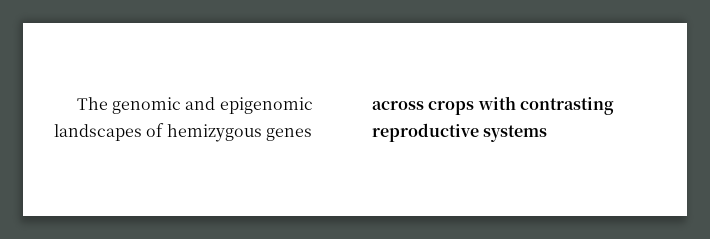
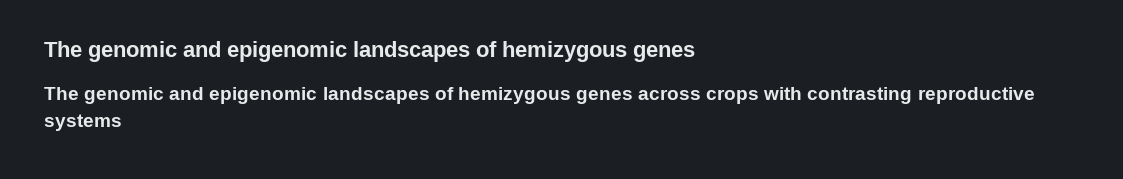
[76,97,313,114] [54,123,312,142] The genomic and epigenomic landscapes of hemizygous genes -> [44,41,695,62] [44,87,633,104] The genomic and epigenomic landscapes of hemizygous genes // The genomic and epigenomic landscapes of hemizygous genes

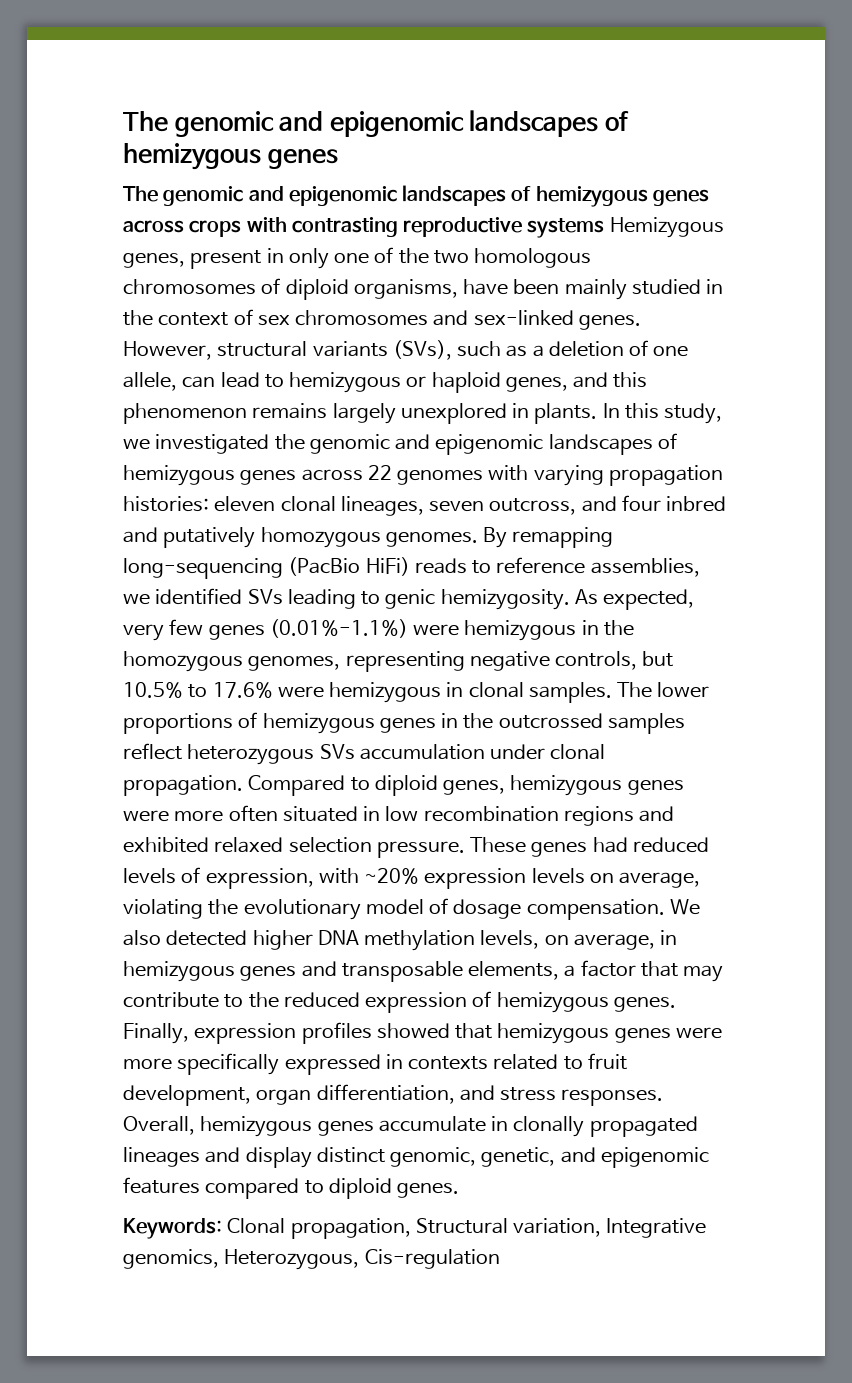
(122, 122) none -> [609,217,724,238] [123,247,592,269] [123,278,724,300] [123,309,641,330] [123,340,689,360] [123,372,648,393] [123,403,723,424] [123,433,677,455] [123,465,723,486] [123,495,727,516] [123,527,614,548] [123,557,700,579] [123,588,695,610] [123,619,634,641] [123,651,674,672] [123,682,710,703] [123,712,685,734] [123,743,606,765] [123,775,684,796] [123,805,675,826] [123,837,709,858] [123,867,701,889] [123,898,700,920] [123,930,678,951] [123,960,724,982] [123,991,676,1013] [123,1022,722,1044] [123,1053,627,1075] [123,1084,664,1106] [123,1116,698,1137] [123,1147,709,1168] [123,1177,460,1199] [123,1218,707,1239] [123,1249,500,1270] Hemizygous genes, present in only one of the two homologous chromosomes of diploid organisms, have been mainly studied in the context of sex chromosomes and sex-linked genes. However, structural variants (SVs), such as a deletion of one allele, can lead to hemizygous or haploid genes, and this phenomenon remains largely unexplored in plants. In this study, we investigated the genomic and epigenomic landscapes of hemizygous genes across 22 genomes with varying propagation histories: eleven clonal lineages, seven outcross, and four inbred and putatively homozygous genomes. By remapping long-sequencing (PacBio HiFi) reads to reference assemblies, we identified SVs leading to genic hemizygosity. As expected, very few genes (0.01%-1.1%) were hemizygous in the homozygous genomes, representing negative controls, but 10.5% to 17.6% were hemizygous in clonal samples. The lower proportions of hemizygous genes in the outcrossed samples reflect heterozygous SVs accumulation under clonal propagation. Compared to diploid genes, hemizygous genes were more often situated in low recombination regions and exhibited relaxed selection pressure. These genes had reduced levels of expression, with ~20% expression levels on average, violating the evolutionary model of dosage compensation. We also detected higher DNA methylation levels, on average, in hemizygous genes and transposable elements, a factor that may contribute to the reduced expression of hemizygous genes. Finally, expression profiles showed that hemizygous genes were more specifically expressed in contexts related to fruit development, organ differentiation, and stress responses. Overall, hemizygous genes accumulate in clonally propagated lineages and display distinct genomic, genetic, and epigenomic features compared to diploid genes. // Keywords: Clonal propagation, Structural variation, Integrative genomics, Heterozygous, Cis-regulation

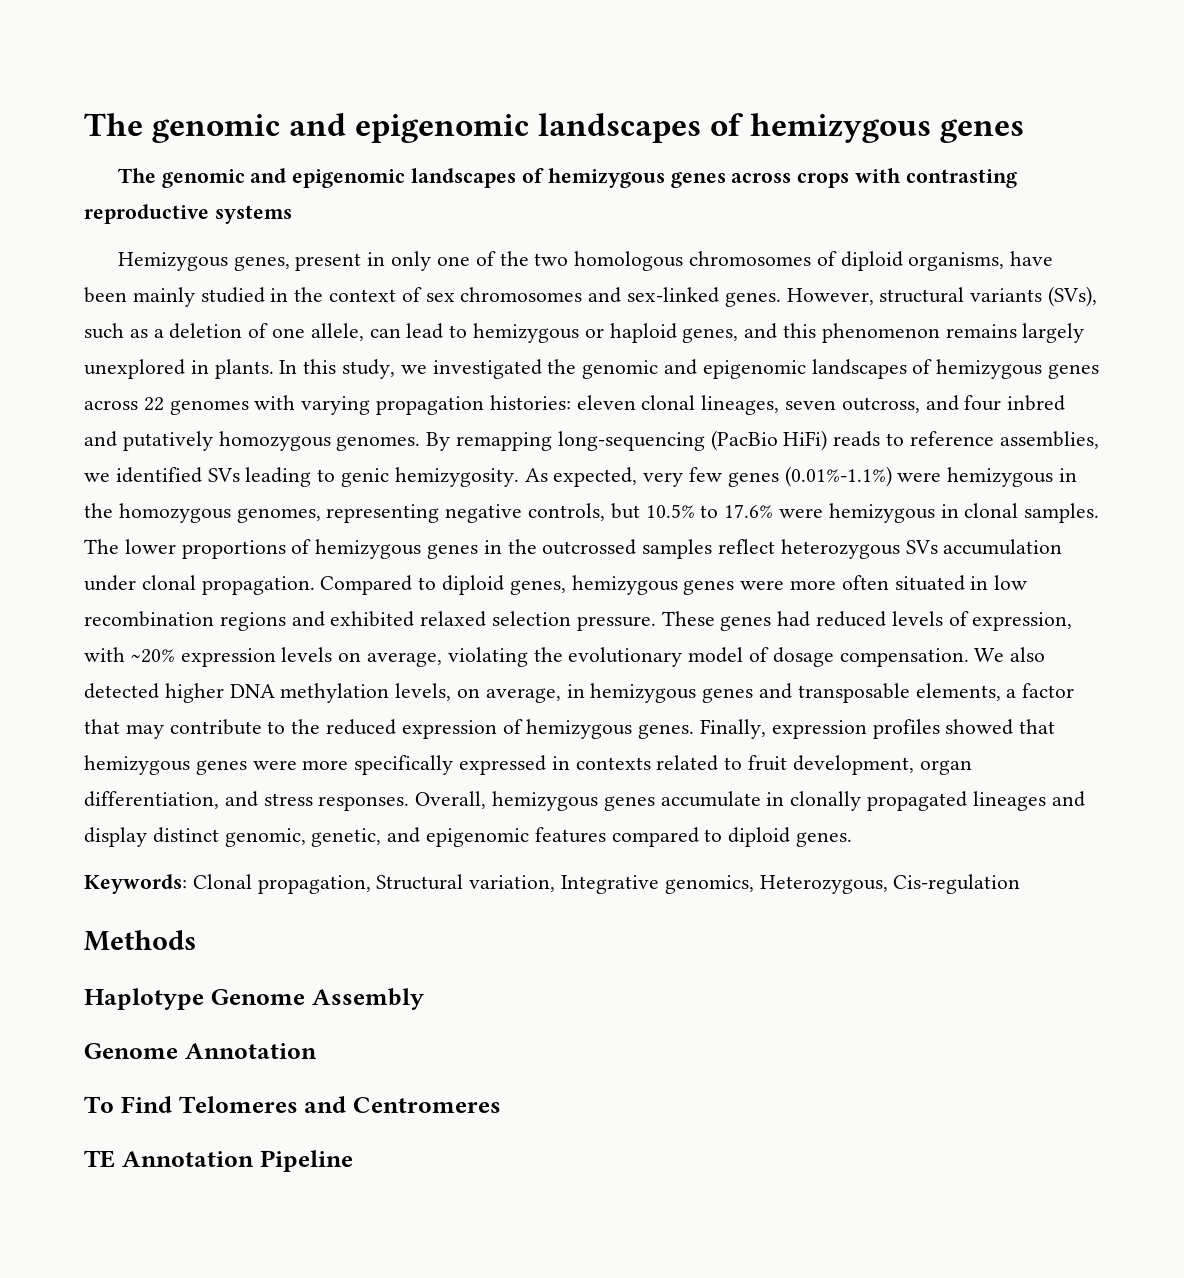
(605, 228) none -> (292, 214) //
(500, 1259) none -> [84,930,196,951] [84,988,424,1010] [84,1043,317,1059] [84,1096,501,1113] [84,1150,353,1172] // Methods // Haplotype Genome Assembly // Genome Annotation // To Find Telomeres and Centromeres // TE Annotation Pipeline

